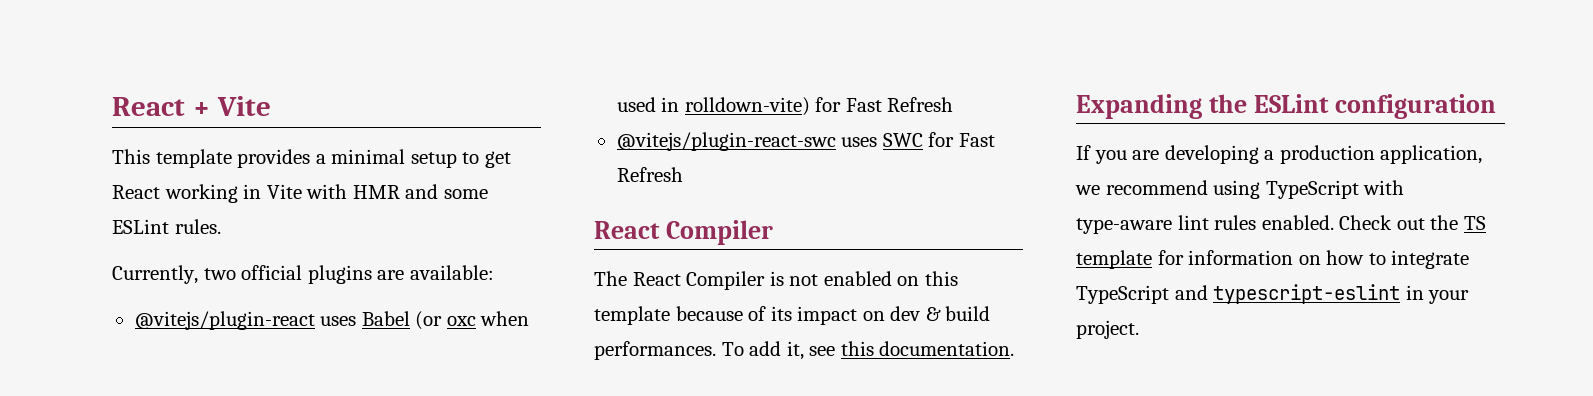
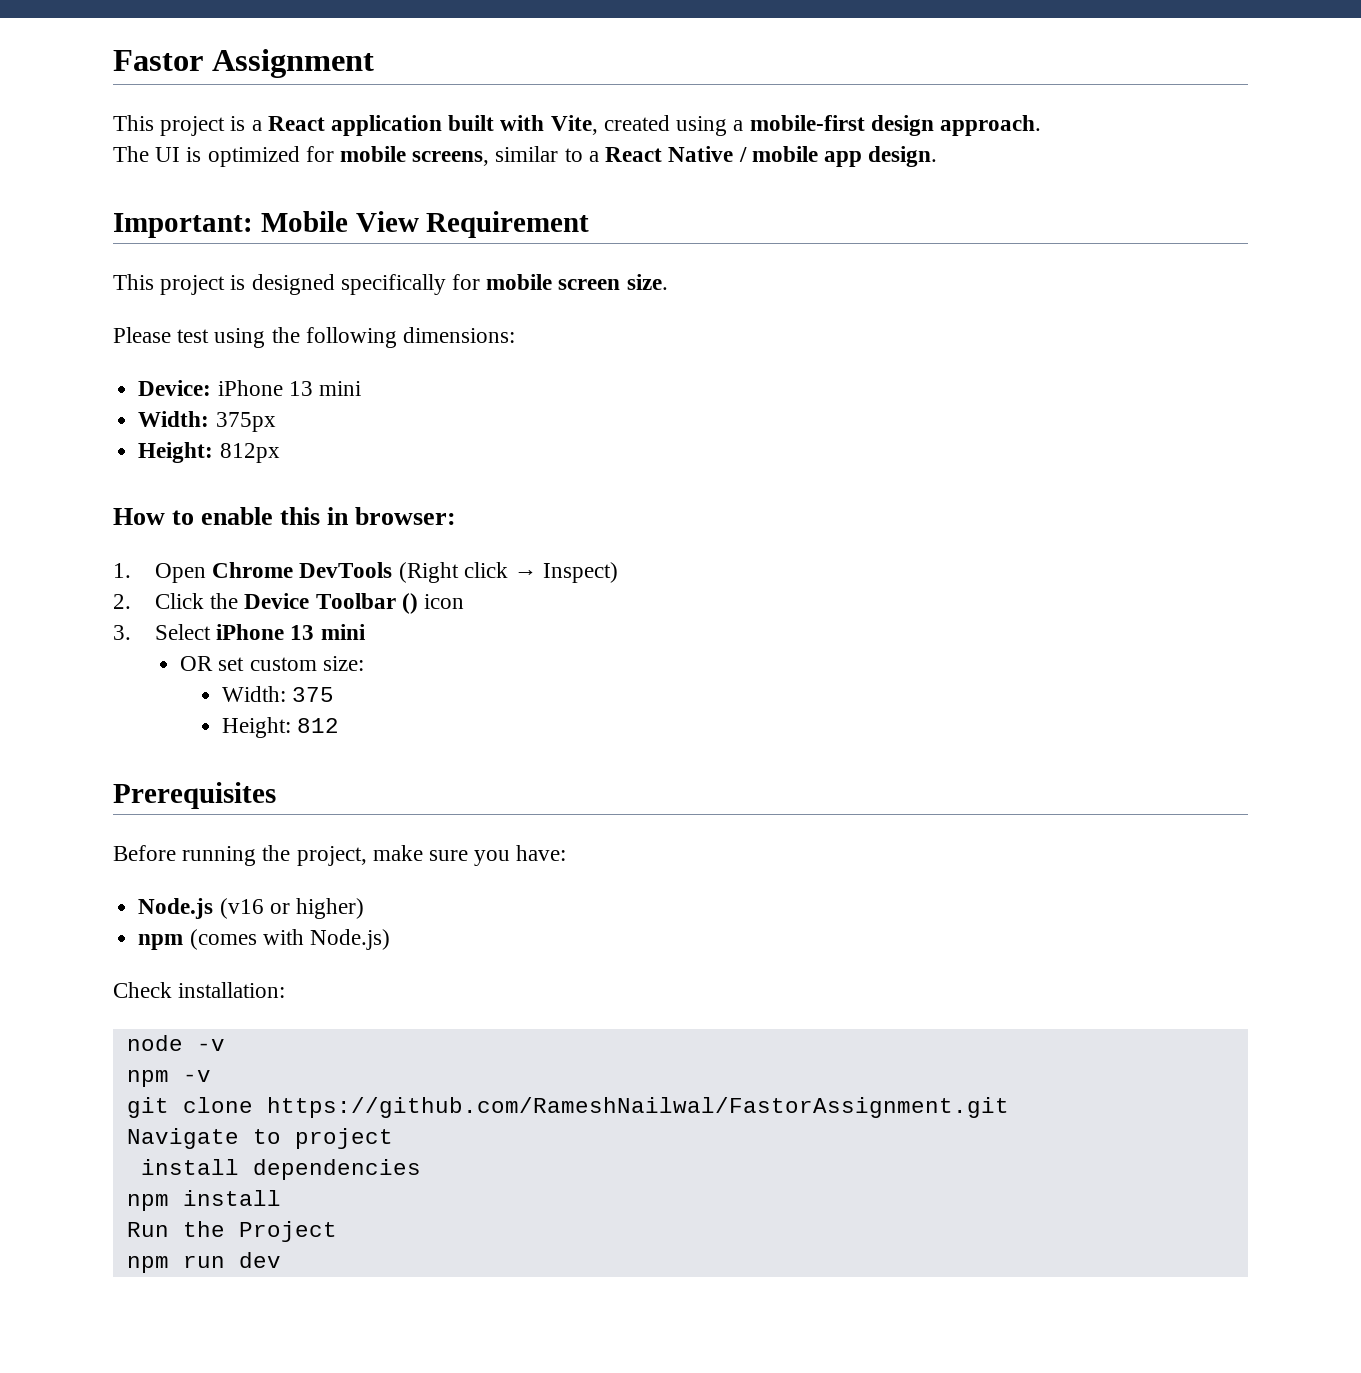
[112,96,271,116] [112,149,511,168] [112,184,488,203] [112,219,221,234] [112,265,494,284] [134,311,530,330] [616,97,954,116] [616,132,995,151] [616,167,683,182] [594,220,773,245] [594,271,958,290] [594,306,991,325] [594,341,1015,360] [1076,94,1496,119] [1076,145,1483,164] [1075,180,1405,199] [1076,215,1486,234] [1076,250,1470,269] [1076,284,1470,304] [1076,320,1139,339] React + Vite // This template provides a minimal setup to get React working in Vite with HMR and some ESLint rules. // Currently, two official plugins are available: // @vitejs/plugin-react uses Babel (or oxc when used in rolldown-vite) for Fast Refresh // @vitejs/plugin-react-swc uses SWC for Fast Refresh // React Compiler // The React Compiler is not enabled on this template because of its impact on dev & build performances. To add it, see this documentation. // Expanding the ESLint configuration // If you are developing a production application, we recommend using TypeScript with type-aware lint rules enabled. Check out the TS template for information on how to integrate TypeScript and typescript-eslint in your project. -> [113,49,374,78] [113,115,1041,136] [113,146,938,167] [113,211,590,238] [113,274,668,295] [113,327,516,348] [138,380,361,396] [138,411,276,432] [138,442,280,463] [113,507,457,525] [113,562,619,583] [113,593,465,614] [113,624,366,640] [180,656,364,671] [222,686,335,702] [222,717,340,738] [113,782,276,809] [113,845,567,866] [138,898,364,919] [138,929,390,950] [113,982,286,998] [126,1035,225,1051] [126,1070,211,1087] [126,1097,1009,1118] [126,1128,393,1149] [140,1159,421,1180] [126,1190,281,1211] [126,1221,337,1242] [126,1252,281,1273] Fastor Assignment // This project is a React application built with Vite, created using a mobile-first design approach. // The UI is optimized for mobile screens, similar to a React Native / mobile app design. // Important: Mobile View Requirement // This project is designed specifically for mobile screen size. // Please test using the following dimensions: // Device: iPhone 13 mini // Width: 375px // Height: 812px // How to enable this in browser: // 1. Open Chrome DevTools (Right click → Inspect) // 2. Click the Device Toolbar () icon // 3. Select iPhone 13 mini // OR set custom size: // Width: 375 // Height: 812 // Prerequisites // Before running the project, make sure you have: // Node.js (v16 or higher) // npm (comes with Node.js) // Check installation: // node -v // npm -v // git clone https://github.com/RameshNailwal/FastorAssignment.git // Navigate to project // install dependencies // npm install // Run the Project // npm run dev

